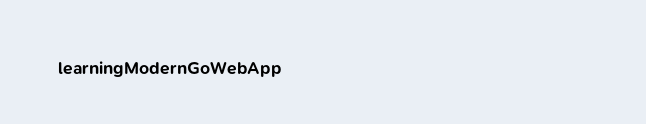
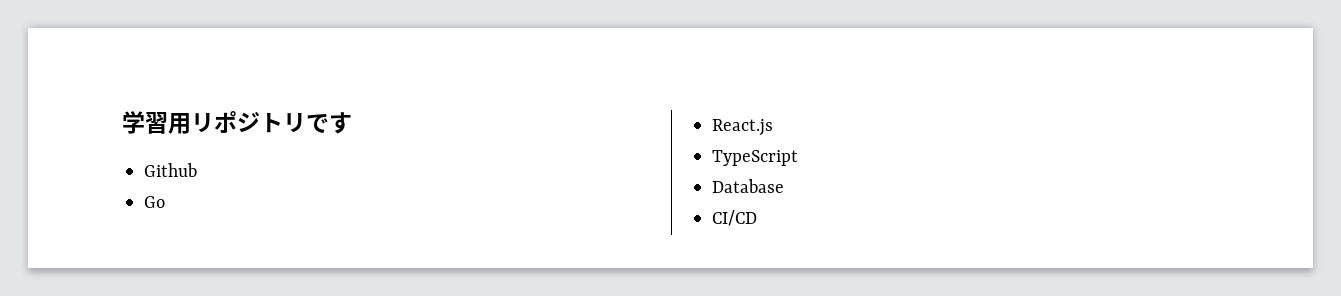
[58,61,282,77] learningModernGoWebApp -> [122,111,352,134] [144,163,197,177] [144,196,165,208] [712,119,773,136] [712,150,798,166] [712,179,784,193] [712,210,757,226] 学習用リポジトリです // Github // Go // React.js // TypeScript // Database // CI/CD

